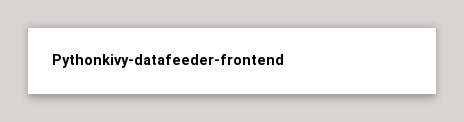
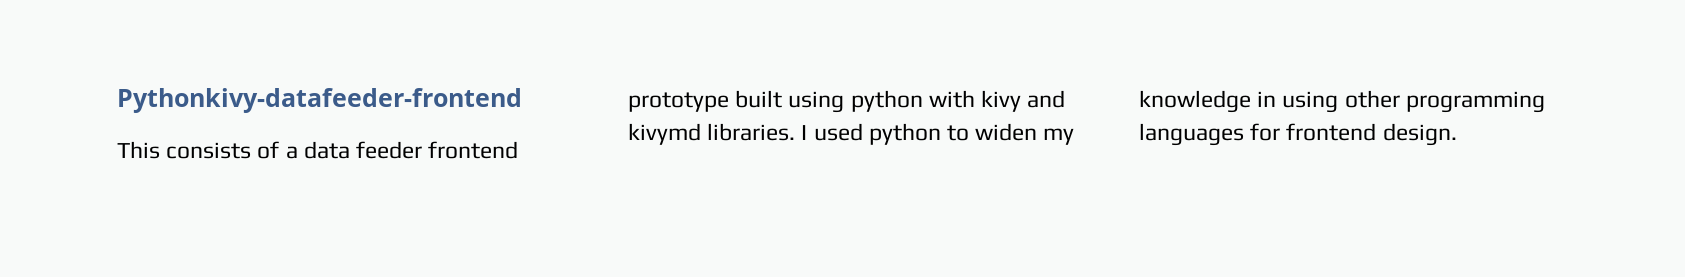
(284, 61) none -> [117,141,519,159] [628,90,1066,113] [628,123,1075,145] [1139,90,1545,113] [1139,123,1457,146] // This consists of a data feeder frontend prototype built using python with kivy and kivymd libraries. I used python to widen my knowledge in using other programming languages for frontend design.

